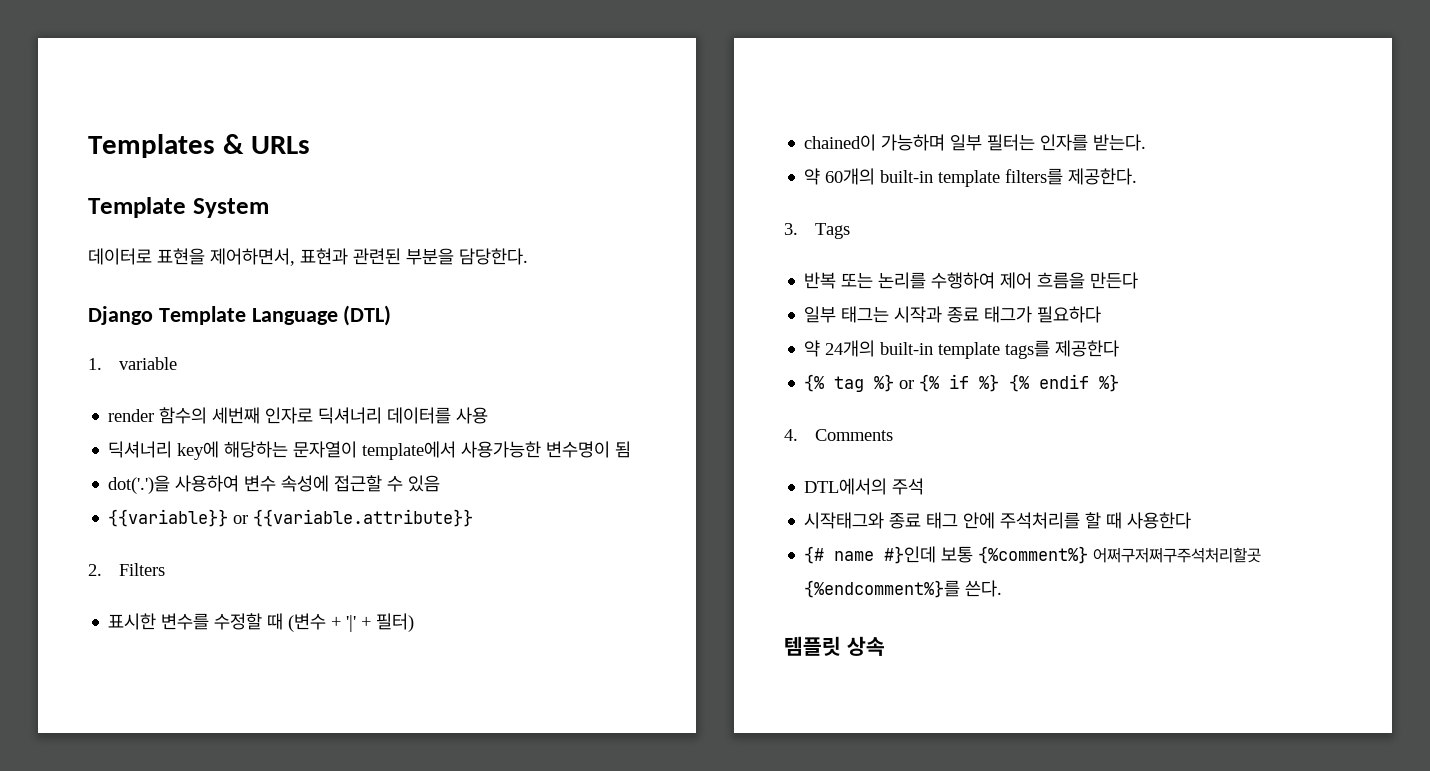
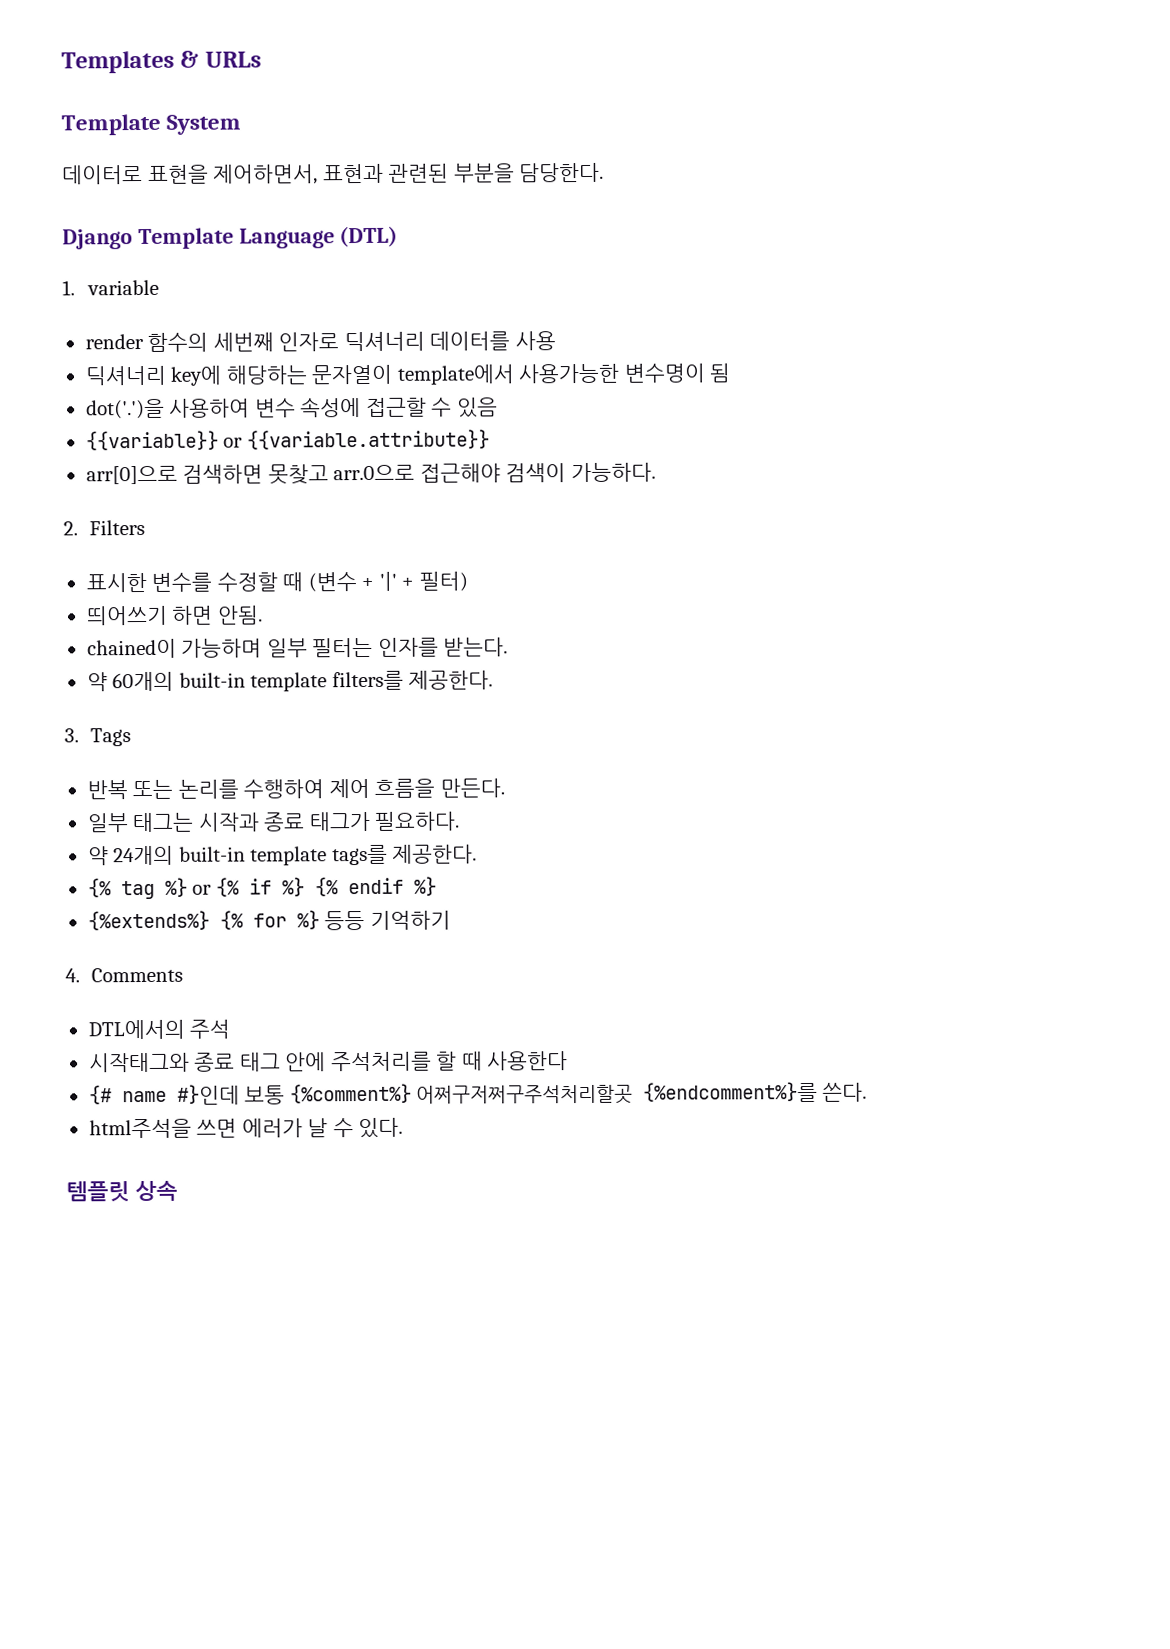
(474, 518) none -> [85,462,656,485] // arr[0]으로 검색하면 못찾고 arr.0으로 접근해야 검색이 가능하다.
(415, 622) none -> [86,605,263,626] // 띄어쓰기 하면 안됨.
[1090,272,1139,289] 만든다 -> [439,778,505,798] 만든다.
[1037,306,1102,323] 필요하다 -> [374,811,461,831] 필요하다.
[1055,340,1120,357] 제공한다 -> [392,844,478,864] 제공한다.
(1120, 383) none -> [87,910,451,931] // {%extends%} {% for %} 등등 기억하기
(1003, 588) none -> [88,1117,404,1139] // html주석을 쓰면 에러가 날 수 있다.

